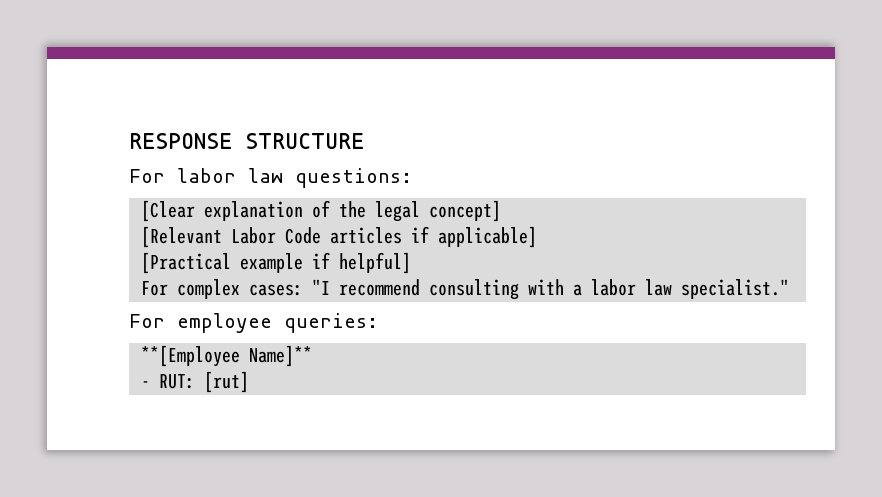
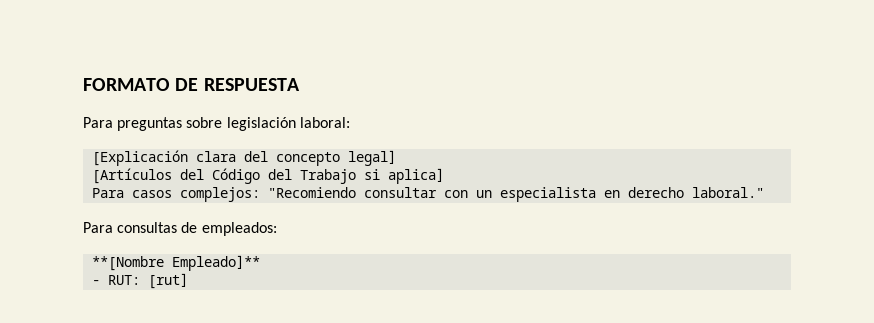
[129,133,364,149] [129,168,412,188] [141,200,502,222] [141,226,538,248] [141,252,412,274] [141,279,790,300] [129,313,378,333] [141,345,313,367] RESPONSE STRUCTURE // For labor law questions: // [Clear explanation of the legal concept] // [Relevant Labor Code articles if applicable] // [Practical example if helpful] // For complex cases: "I recommend consulting with a labor law specialist." // For employee queries: // **[Employee Name]** -> [83,78,300,91] [83,117,350,131] [92,150,397,166] [92,168,445,184] [92,187,765,202] [83,222,277,236] [92,255,261,271] FORMATO DE RESPUESTA // Para preguntas sobre legislación laboral: // [Explicación clara del concepto legal] // [Artículos del Código del Trabajo si aplica] // Para casos complejos: "Recomiendo consultar con un especialista en derecho laboral." // Para consultas de empleados: // **[Nombre Empleado]**

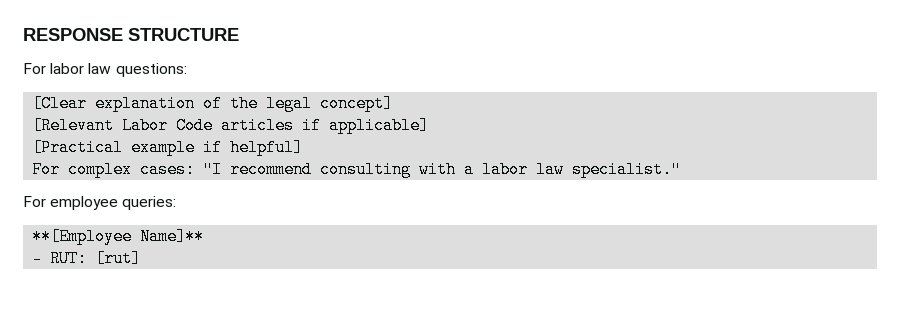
[83,78,300,91] [83,117,350,131] [92,150,397,166] [92,168,445,184] [92,187,765,202] [83,222,277,236] [92,255,261,271] FORMATO DE RESPUESTA // Para preguntas sobre legislación laboral: // [Explicación clara del concepto legal] // [Artículos del Código del Trabajo si aplica] // Para casos complejos: "Recomiendo consultar con un especialista en derecho laboral." // Para consultas de empleados: // **[Nombre Empleado]** -> [23,28,239,41] [23,63,187,77] [32,95,394,112] [32,117,430,134] [32,139,304,156] [32,161,682,178] [23,196,177,210] [32,228,205,245] RESPONSE STRUCTURE // For labor law questions: // [Clear explanation of the legal concept] // [Relevant Labor Code articles if applicable] // [Practical example if helpful] // For complex cases: "I recommend consulting with a labor law specialist." // For employee queries: // **[Employee Name]**

